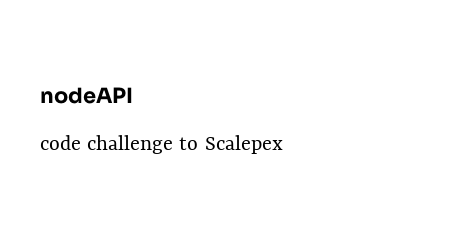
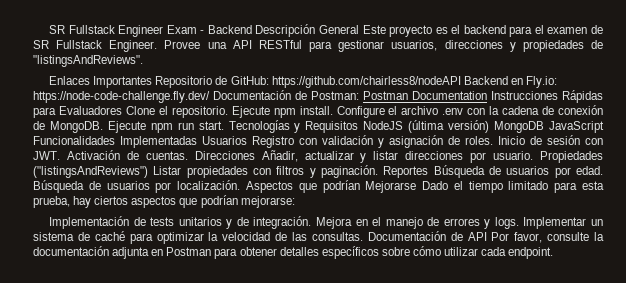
[40,87,133,104] [40,135,283,154] nodeAPI // code challenge to Scalepex -> [49,24,603,37] [33,40,603,52] [33,55,143,67] [49,76,558,88] [33,90,603,103] [33,105,603,118] [33,120,604,133] [33,135,603,148] [33,150,604,163] [33,165,603,178] [33,180,604,193] [33,195,295,208] [49,216,603,229] [33,231,604,244] [33,246,554,259] SR Fullstack Engineer Exam - Backend Descripción General Este proyecto es el backend para el examen de SR Fullstack Engineer. Provee una API RESTful para gestionar usuarios, direcciones y propiedades de "listingsAndReviews". // Enlaces Importantes Repositorio de GitHub: https://github.com/chairless8/nodeAPI Backend en Fly.io: https://node-code-challenge.fly.dev/ Documentación de Postman: Postman Documentation Instrucciones Rápidas para Evaluadores Clone el repositorio. Ejecute npm install. Configure el archivo .env con la cadena de conexión de MongoDB. Ejecute npm run start. Tecnologías y Requisitos NodeJS (última versión) MongoDB JavaScript Funcionalidades Implementadas Usuarios Registro con validación y asignación de roles. Inicio de sesión con JWT. Activación de cuentas. Direcciones Añadir, actualizar y listar direcciones por usuario. Propiedades ("listingsAndReviews") Listar propiedades con filtros y paginación. Reportes Búsqueda de usuarios por edad. Búsqueda de usuarios por localización. Aspectos que podrían Mejorarse Dado el tiempo limitado para esta prueba, hay ciertos aspectos que podrían mejorarse: // Implementación de tests unitarios y de integración. Mejora en el manejo de errores y logs. Implementar un sistema de caché para optimizar la velocidad de las consultas. Documentación de API Por favor, consulte la documentación adjunta en Postman para obtener detalles específicos sobre cómo utilizar cada endpoint.

